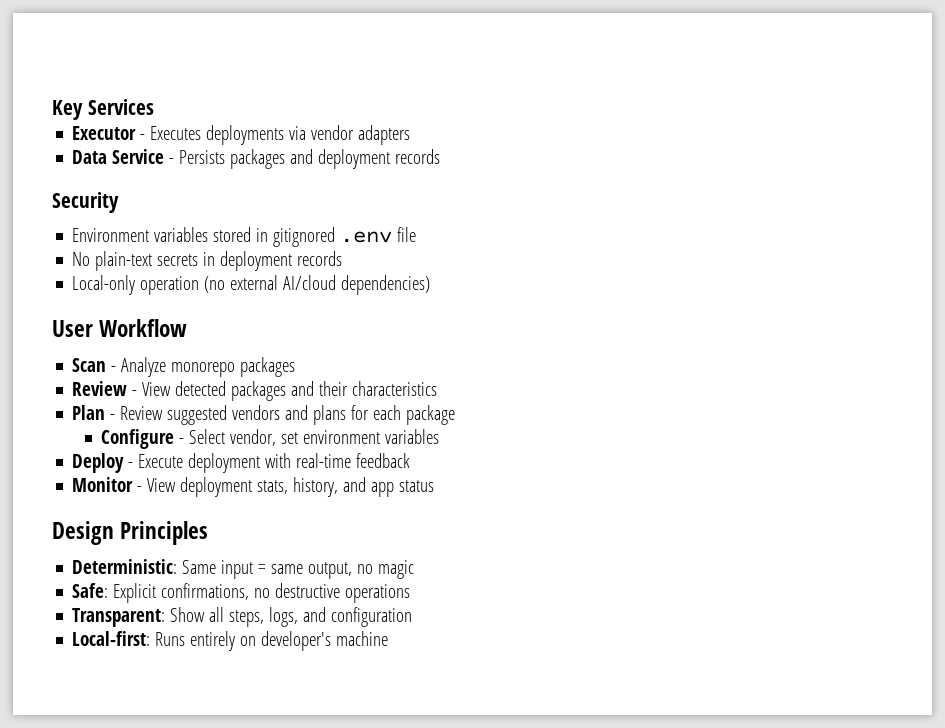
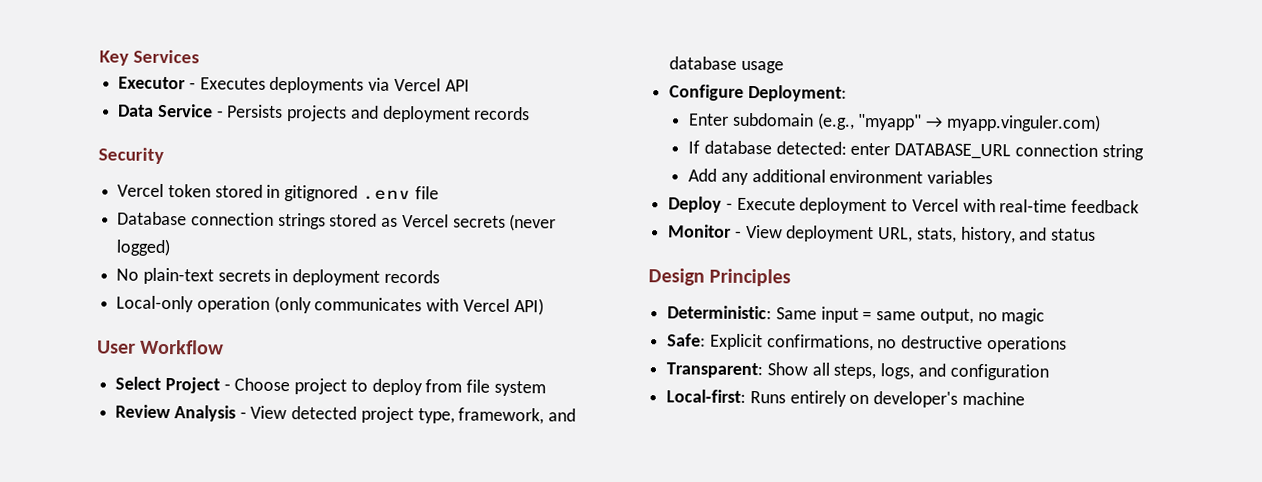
[311,125,411,145] vendor adapters -> [393,77,470,92] Vercel API
[230,149,286,169] packages -> [287,105,348,122] projects
[72,227,209,242] Environment variables -> [117,183,211,198] Vercel token
(417, 234) none -> [117,211,557,232] [116,238,171,257] // Database connection strings stored as Vercel secrets (never logged)
[204,275,431,295] [52,319,188,337] [72,357,296,377] [72,381,128,396] (no external AI/cloud dependencies) // User Workflow // Scan - Analyze monorepo packages // Review -> [273,295,544,316] [97,339,225,355] [115,376,546,397] [115,404,236,422] (only communicates with Vercel API) // User Workflow // Select Project - Choose project to deploy from file system // Review Analysis
[231,381,438,401] [72,405,456,425] [101,429,299,449] packages and their characteristics // Plan - Review suggested vendors and plans for each package // Configure - Select vendor, set -> [360,406,577,425] [669,56,784,74] [669,84,847,102] [688,112,1101,133] [688,140,1144,161] [688,168,826,186] project type, framework, and database usage // Configure Deployment: // Enter subdomain (e.g., "myapp" → myapp.vinguler.com) // If database detected: enter DATABASE_URL connection string // Add any additional
(261, 463) none -> [891,198,959,212] to Vercel
(253, 487) none -> [877,227,914,243] URL,
[371,482,395,497] app -> (1048, 234) none

